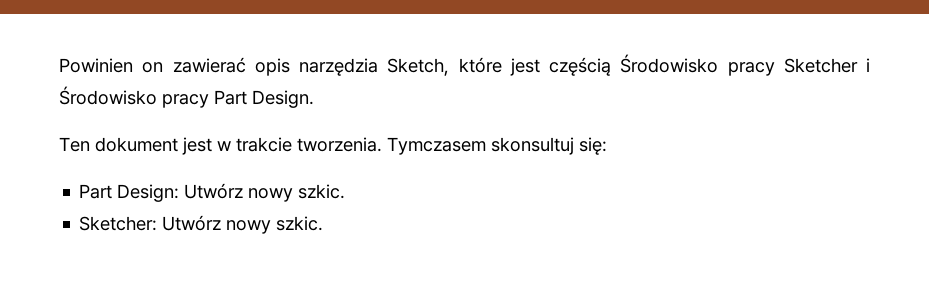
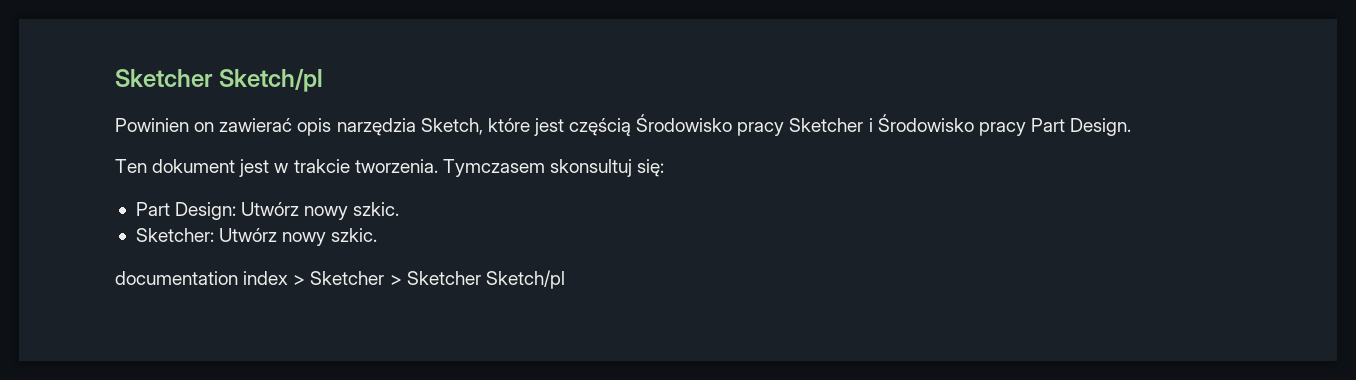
(59, 65) none -> [115,69,324,92] Sketcher Sketch/pl //
(324, 223) none -> [115,270,565,289] // documentation index > Sketcher > Sketcher Sketch/pl

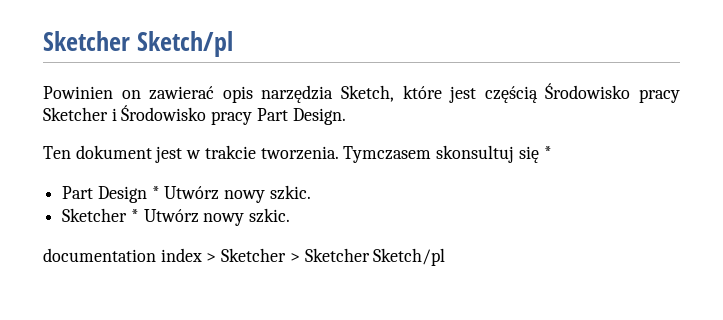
[637,159,665,177] [135,202,400,220] [135,228,214,242] się: // Part Design: Utwórz nowy szkic. // Sketcher: -> [518,146,552,163] [62,185,311,203] [62,208,139,222] się * // Part Design * Utwórz nowy szkic. // Sketcher *

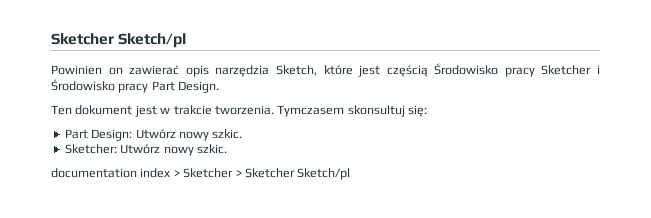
[518,146,552,163] [62,185,311,203] [62,208,139,222] się * // Part Design * Utwórz nowy szkic. // Sketcher * -> [408,105,427,117] [64,129,243,141] [64,144,117,154] się: // Part Design: Utwórz nowy szkic. // Sketcher:

